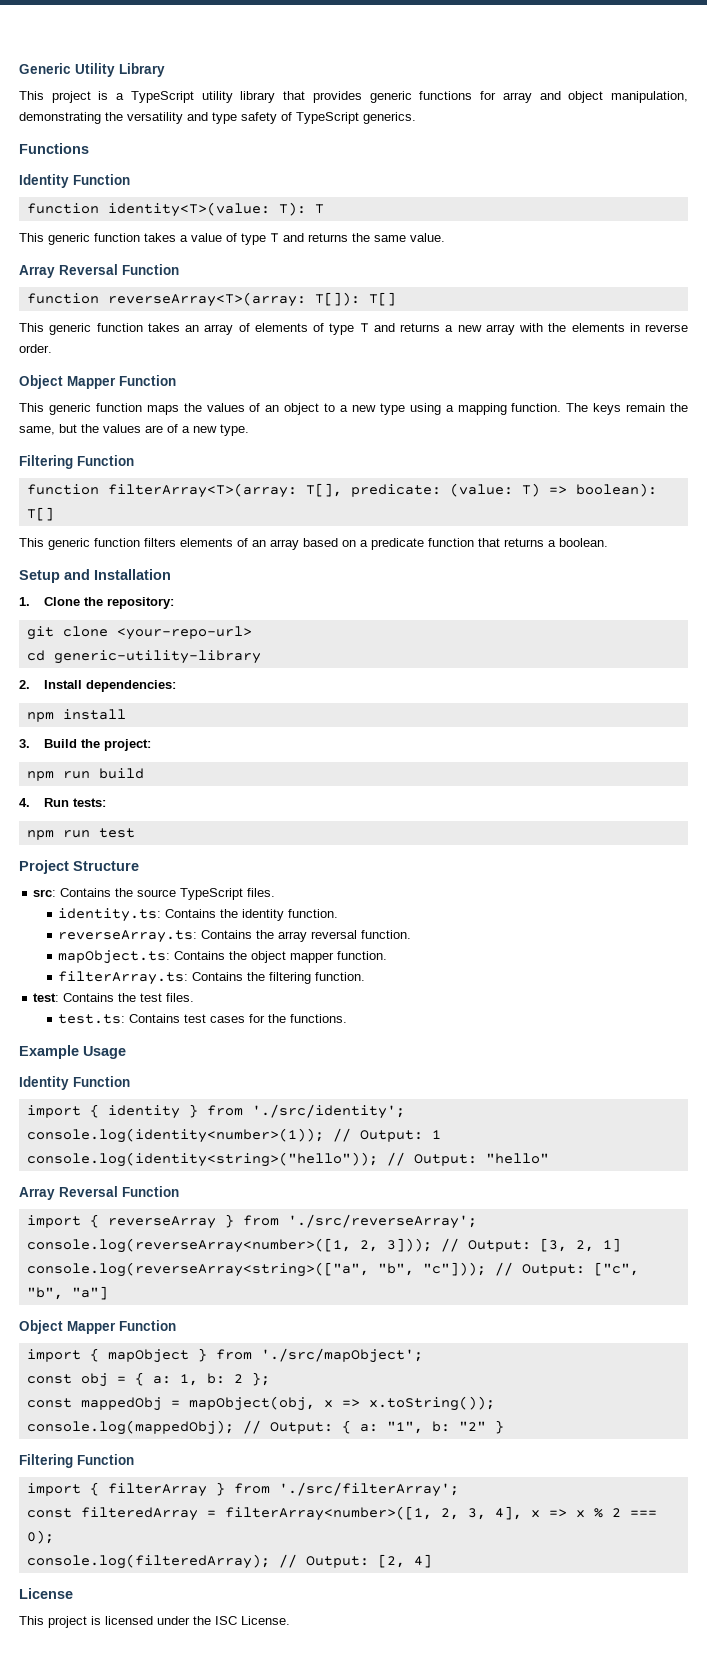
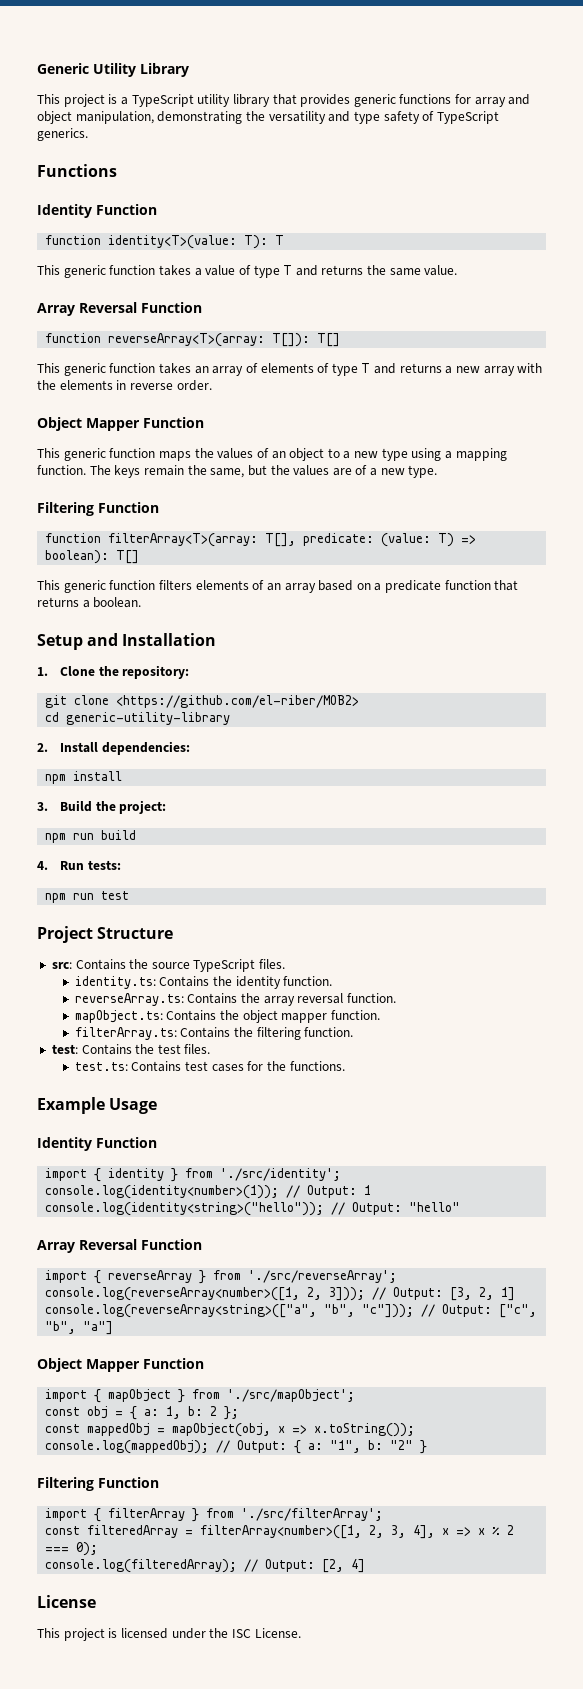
[116,626,252,640] <your-repo-url> -> [116,695,360,708] <https://github.com/el-riber/MOB2>

